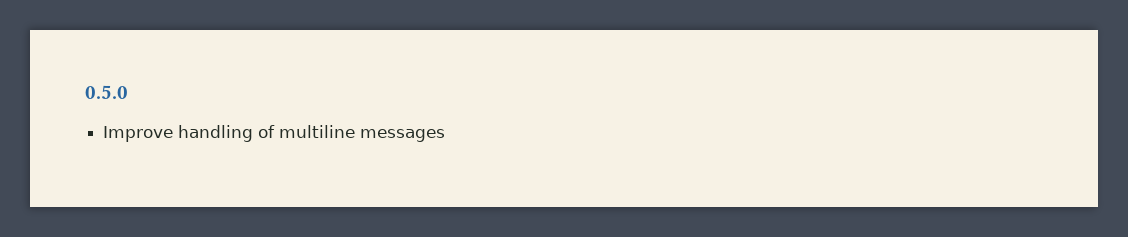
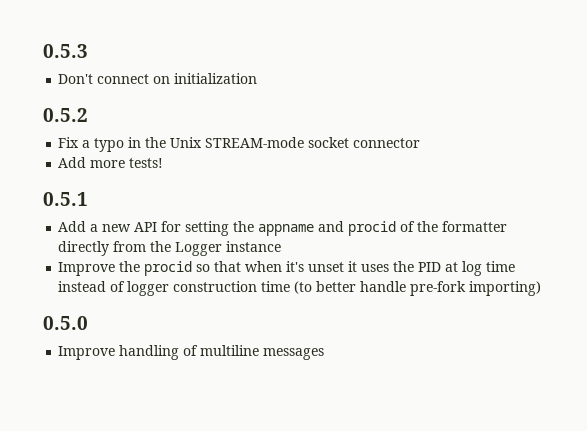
(85, 92) none -> [43,44,88,58] [58,73,258,84] [43,108,88,122] [58,137,421,152] [58,157,164,168] [43,192,88,206] [58,221,508,236] [58,241,282,256] [58,261,516,276] [58,281,542,296] 0.5.3 // Don't connect on initialization // 0.5.2 // Fix a typo in the Unix STREAM-mode socket connector // Add more tests! // 0.5.1 // Add a new API for setting the appname and procid of the formatter directly from the Logger instance // Improve the procid so that when it's unset it uses the PID at log time instead of logger construction time (to better handle pre-fork importing) //

